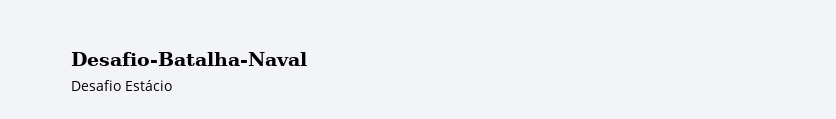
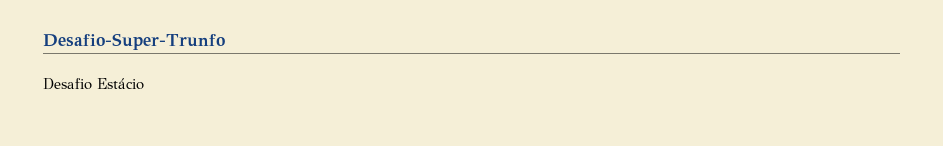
[71,52,307,66] Desafio-Batalha-Naval -> [43,33,225,50] Desafio-Super-Trunfo

